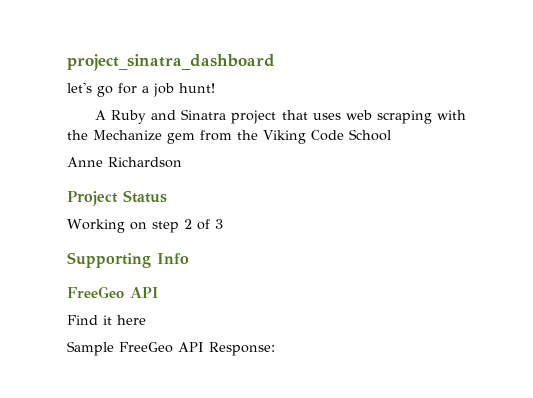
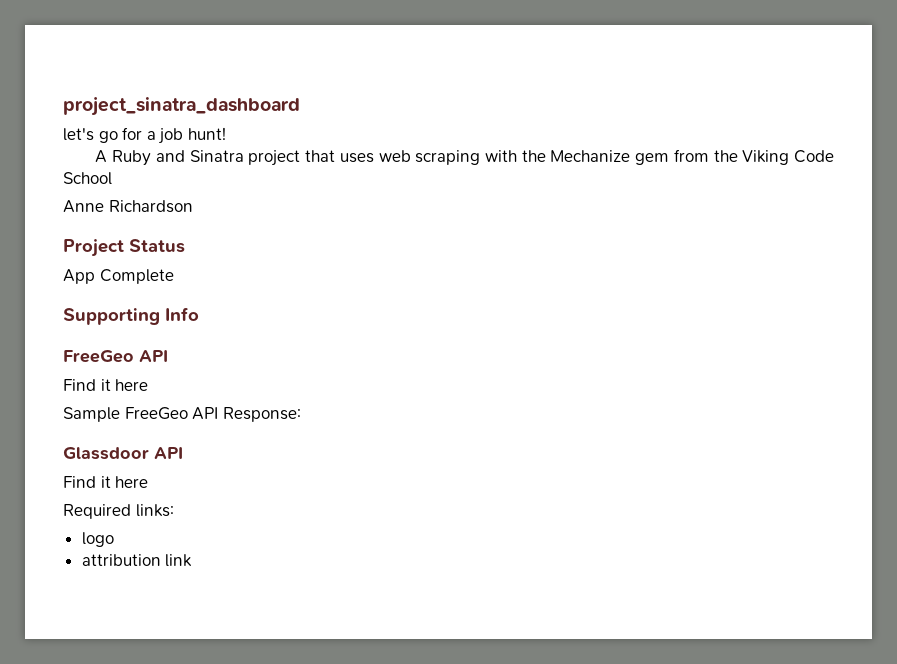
[67,219,223,233] Working on step 2 of 3 -> [63,269,174,284] App Complete
(275, 349) none -> [63,447,183,460] [63,476,149,488] [63,504,174,519] [81,532,114,547] [81,554,193,567] // Glassdoor API // Find it here // Required links: // logo // attribution link

